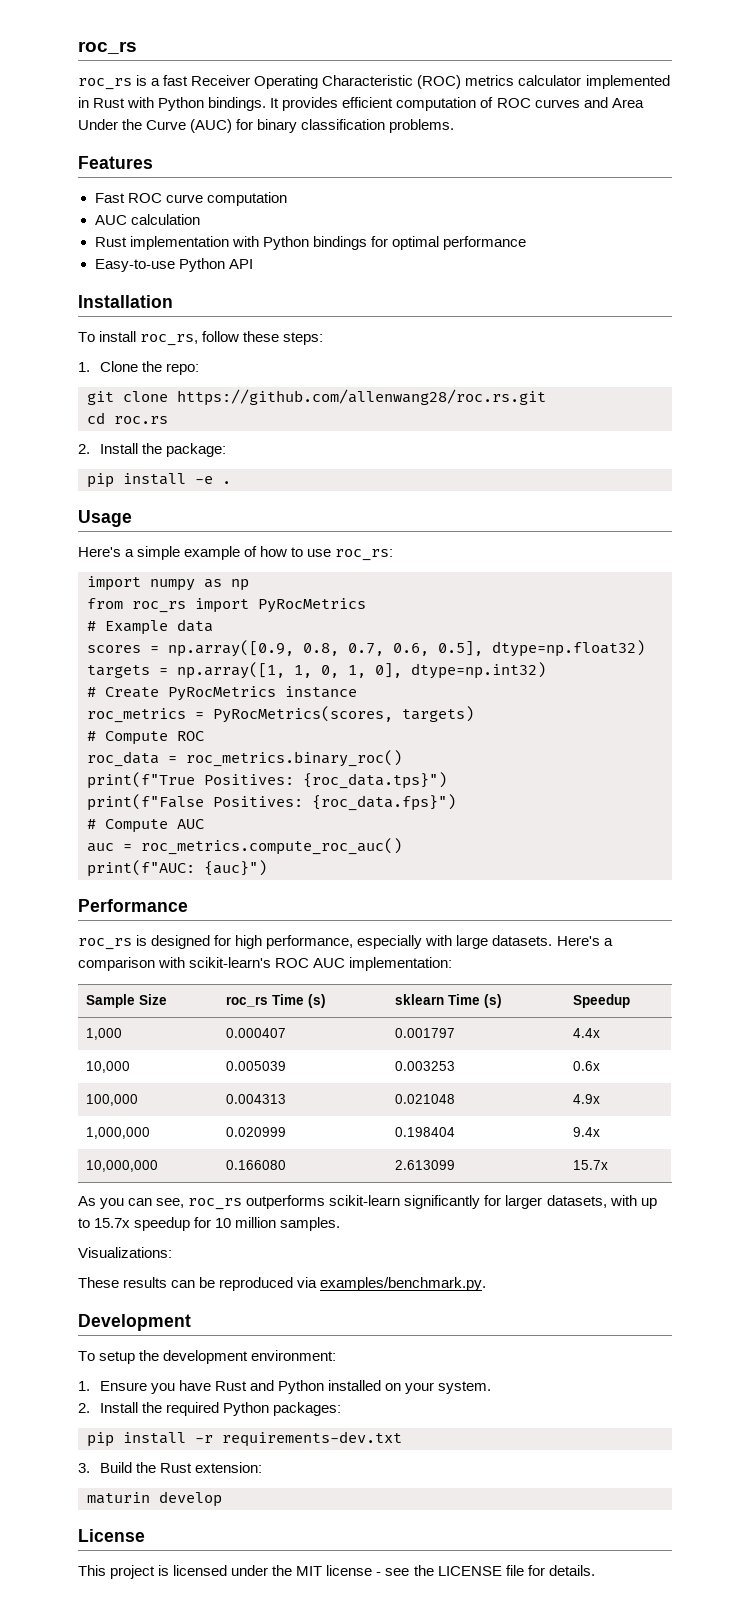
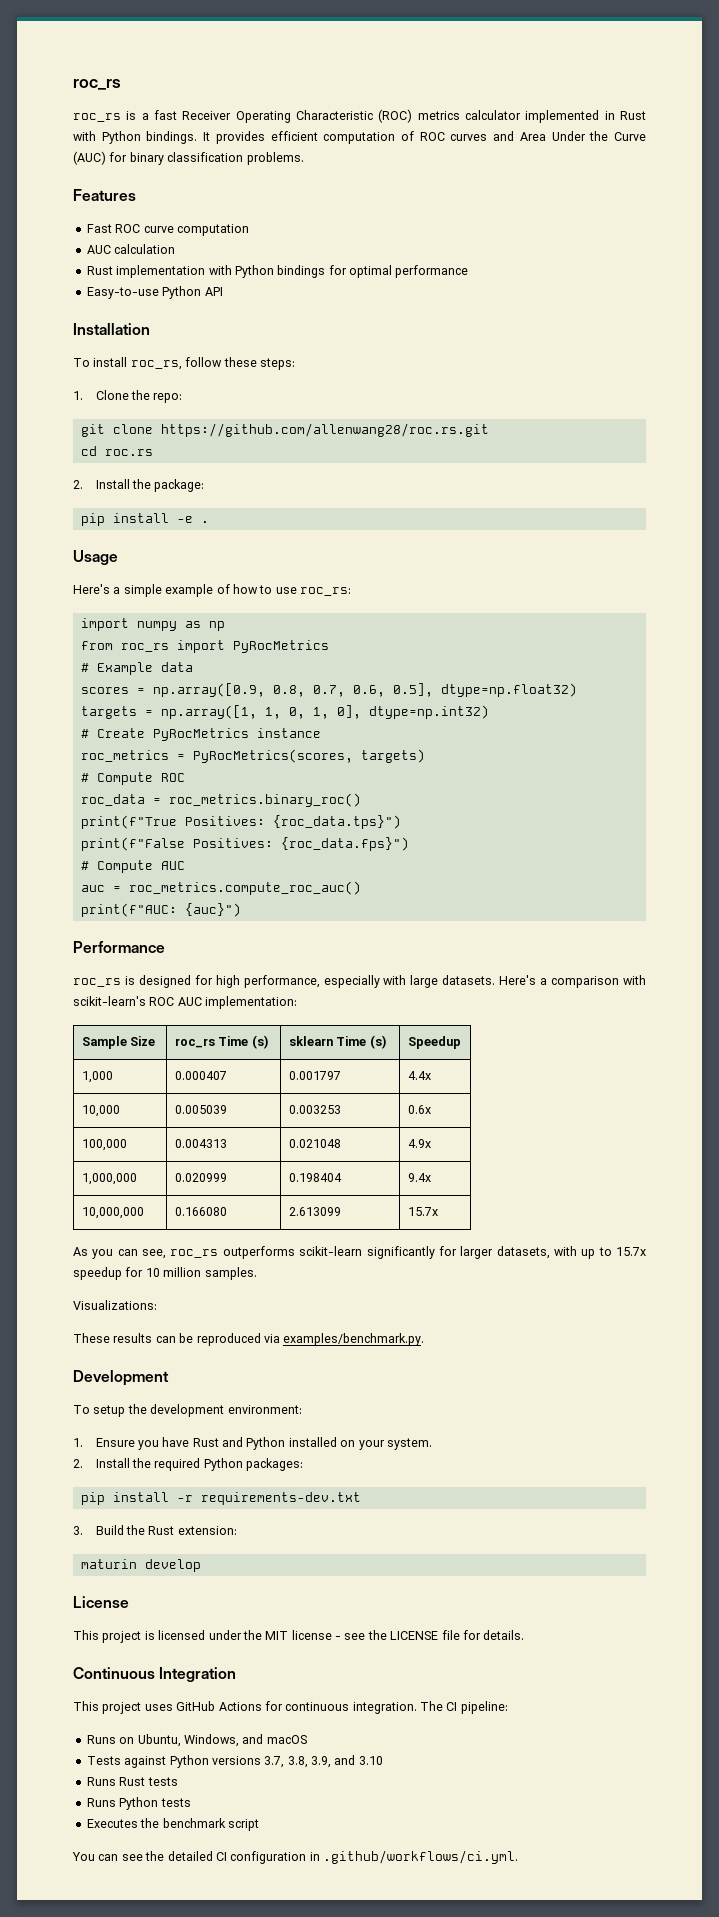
(595, 1570) none -> [73,1667,237,1682] [73,1701,508,1714] [86,1734,307,1747] [86,1755,383,1768] [86,1777,178,1786] [86,1797,191,1810] [86,1818,259,1831] [72,1850,518,1864] // Continuous Integration // This project uses GitHub Actions for continuous integration. The CI pipeline: // Runs on Ubuntu, Windows, and macOS // Tests against Python versions 3.7, 3.8, 3.9, and 3.10 // Runs Rust tests // Runs Python tests // Executes the benchmark script // You can see the detailed CI configuration in .github/workflows/ci.yml.

